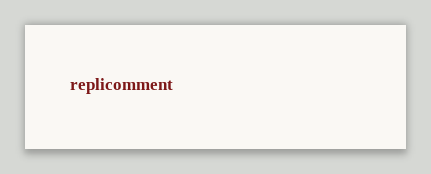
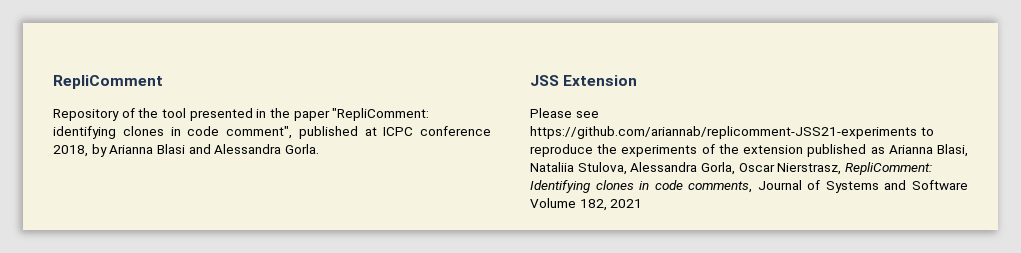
[70,78,173,94] replicomment -> [53,75,163,89] [53,108,430,121] [53,126,491,139] [53,144,319,157] [530,75,638,86] [530,108,599,118] [530,126,934,139] [530,144,968,157] [530,162,932,175] [530,180,968,193] [530,198,643,211] RepliComment // Repository of the tool presented in the paper "RepliComment: identifying clones in code comment", published at ICPC conference 2018, by Arianna Blasi and Alessandra Gorla. // JSS Extension // Please see https://github.com/ariannab/replicomment-JSS21-experiments to reproduce the experiments of the extension published as Arianna Blasi, Nataliia Stulova, Alessandra Gorla, Oscar Nierstrasz, RepliComment: Identifying clones in code comments, Journal of Systems and Software Volume 182, 2021

